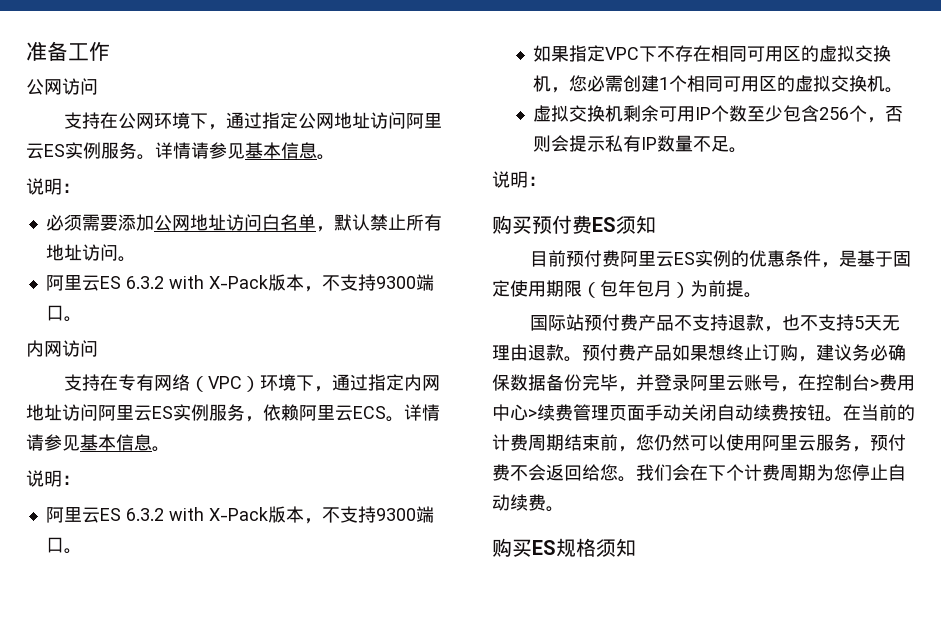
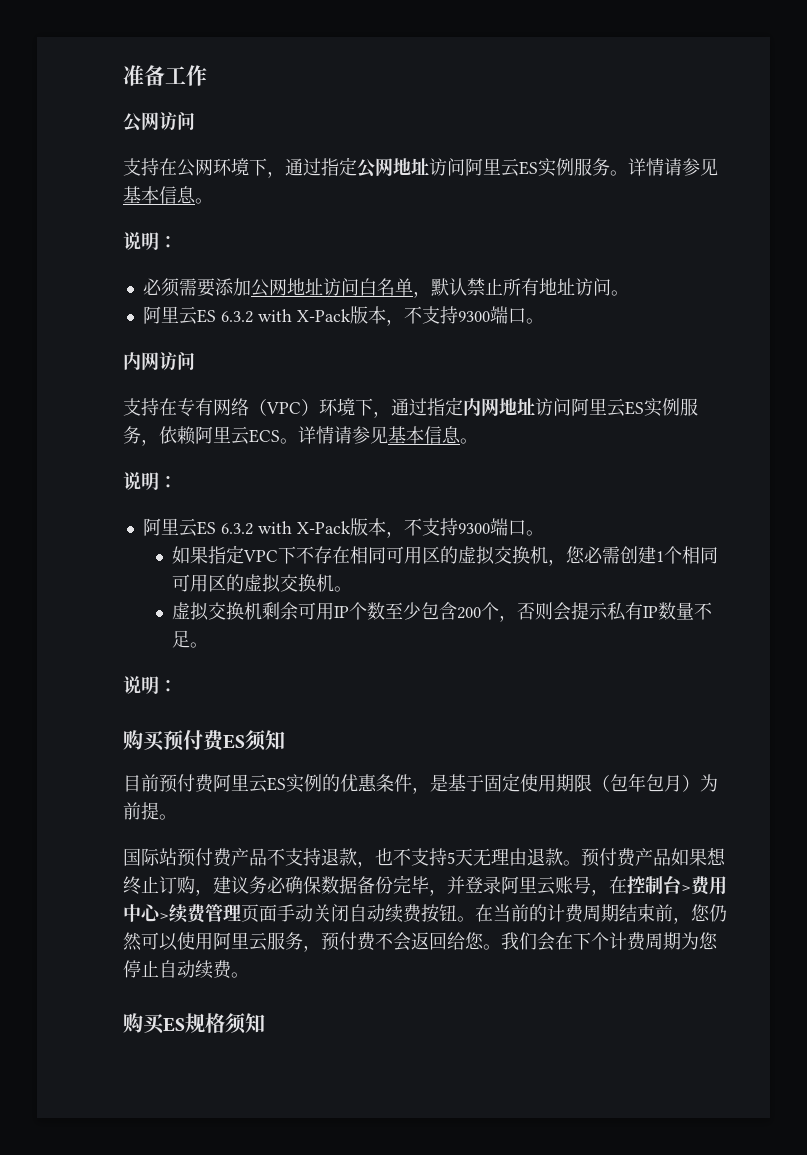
[819,107,850,120] 256 -> [457,607,482,619] 200

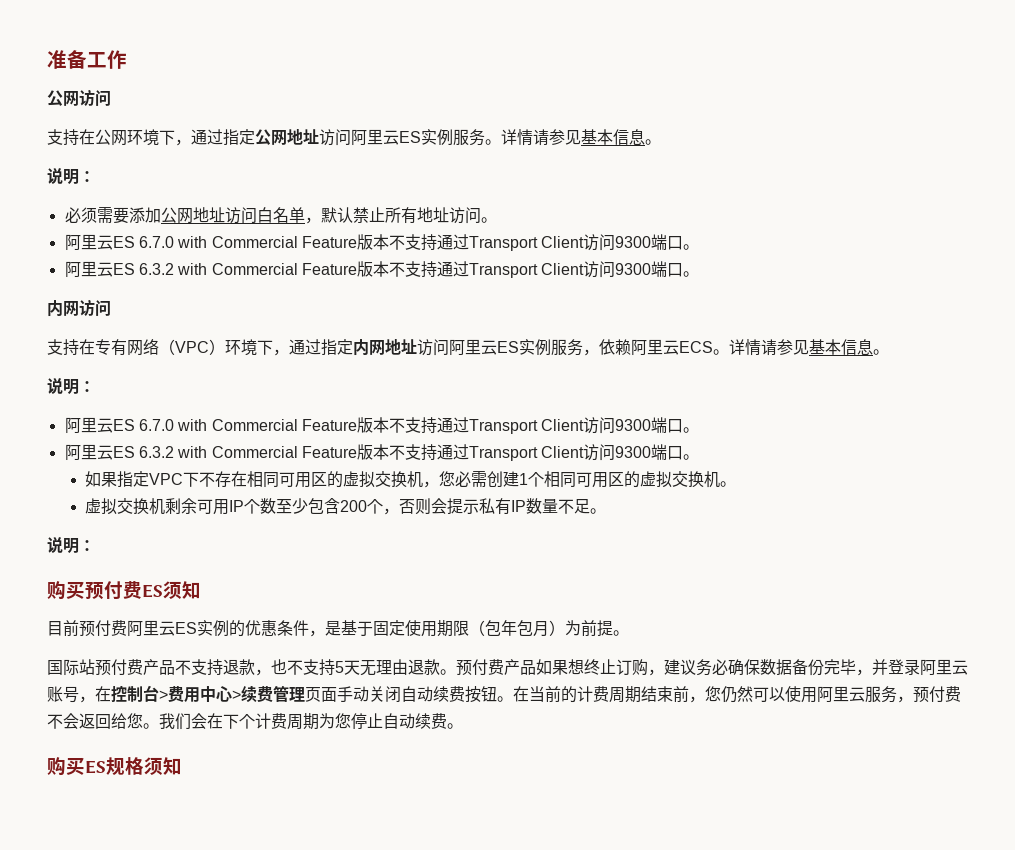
[220,306,458,326] 6.3.2 with X-Pack版本，不支持 -> [138,234,700,251] [64,261,616,278] 6.7.0 with Commercial Feature版本不支持通过Transport Client访问9300端口。 // 阿里云ES 6.3.2 with Commercial Feature版本不支持通过Transport Client访问
[220,518,458,538] 6.3.2 with X-Pack版本，不支持 -> [138,417,700,434] [64,444,616,461] 6.7.0 with Commercial Feature版本不支持通过Transport Client访问9300端口。 // 阿里云ES 6.3.2 with Commercial Feature版本不支持通过Transport Client访问

